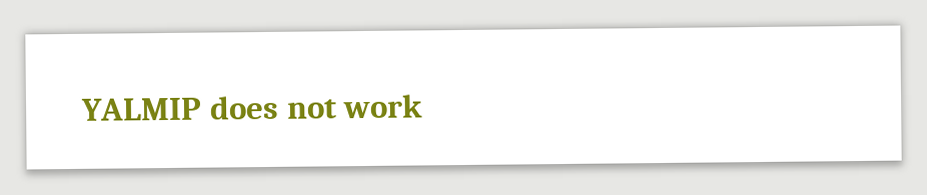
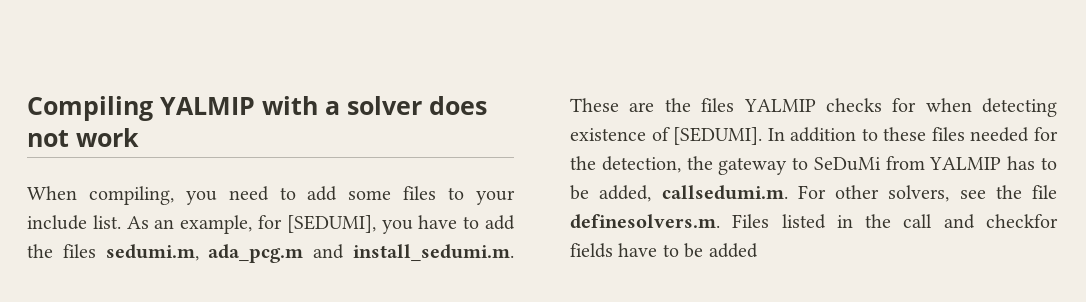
[80,94,424,121] YALMIP does not work -> [27,96,487,121] [27,128,139,147] [27,186,516,205] [27,215,515,234] [27,244,514,263] [570,98,1057,117] [570,127,1058,145] [570,156,1057,175] [570,185,1057,202] [570,214,1058,229] [570,243,758,258] Compiling YALMIP with a solver does not work // When compiling, you need to add some files to your include list. As an example, for [SEDUMI], you have to add the files sedumi.m, ada_pcg.m and install_sedumi.m. These are the files YALMIP checks for when detecting existence of [SEDUMI]. In addition to these files needed for the detection, the gateway to SeDuMi from YALMIP has to be added, callsedumi.m. For other solvers, see the file definesolvers.m. Files listed in the call and checkfor fields have to be added

